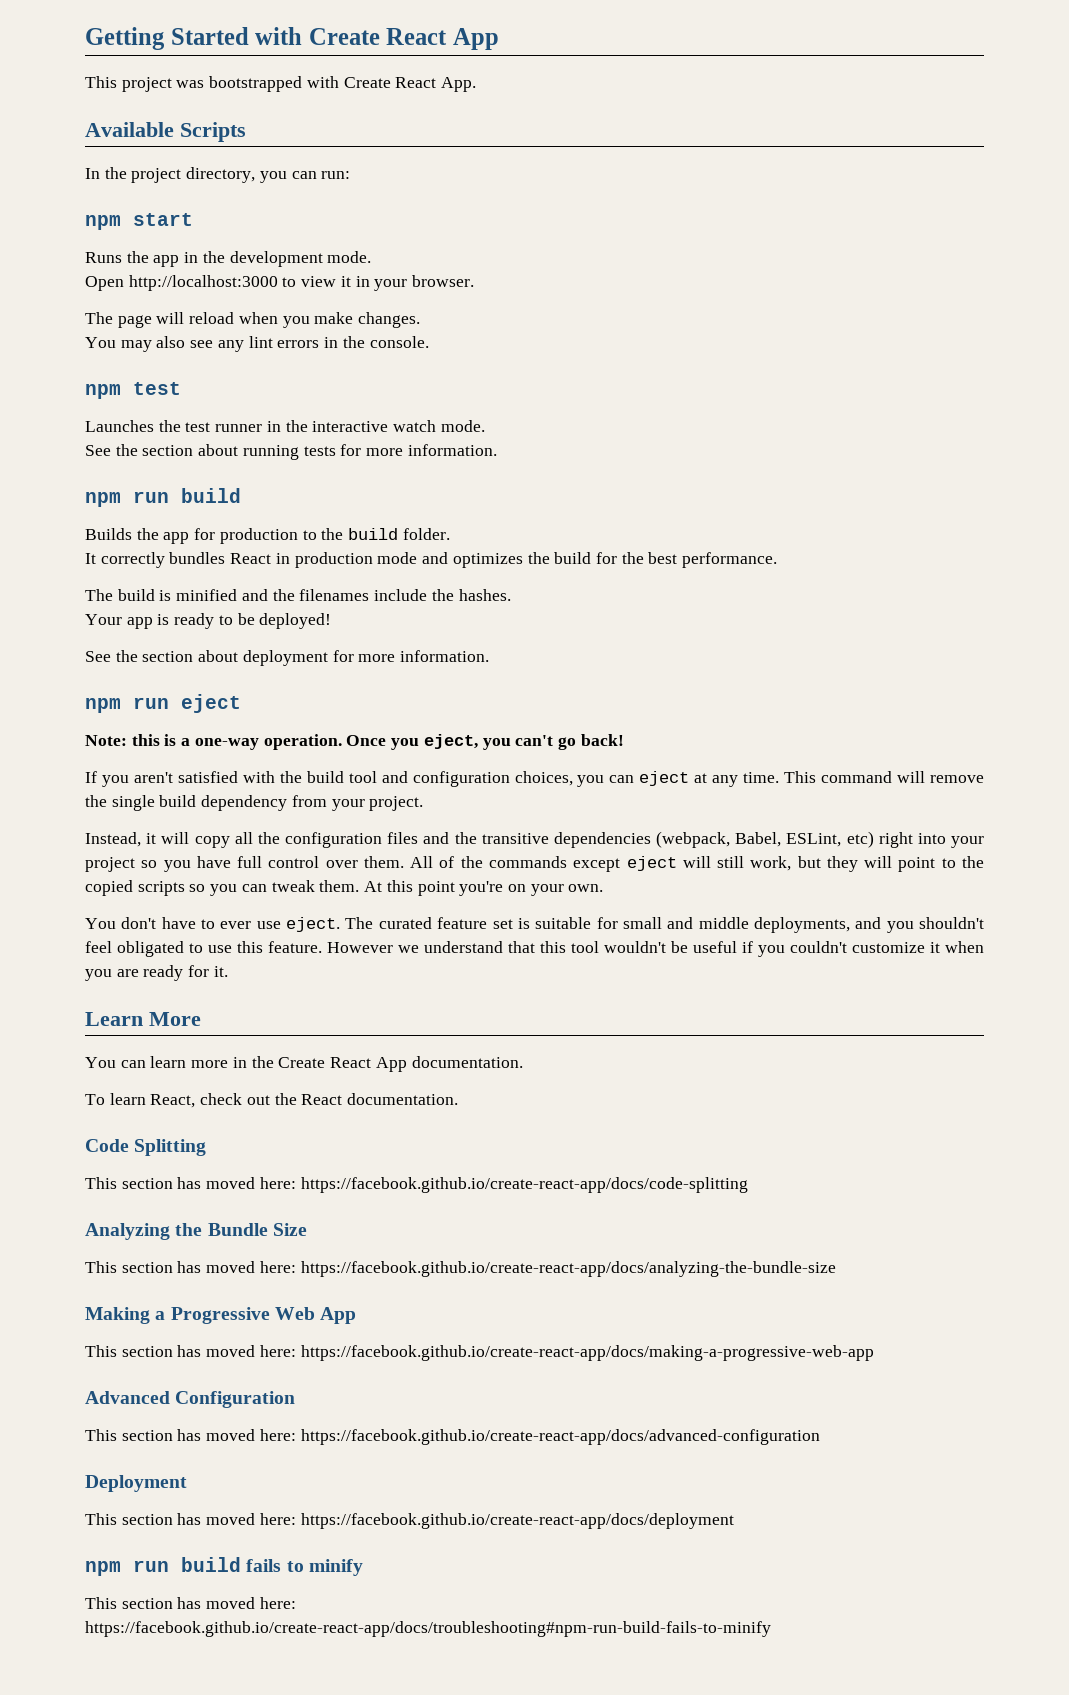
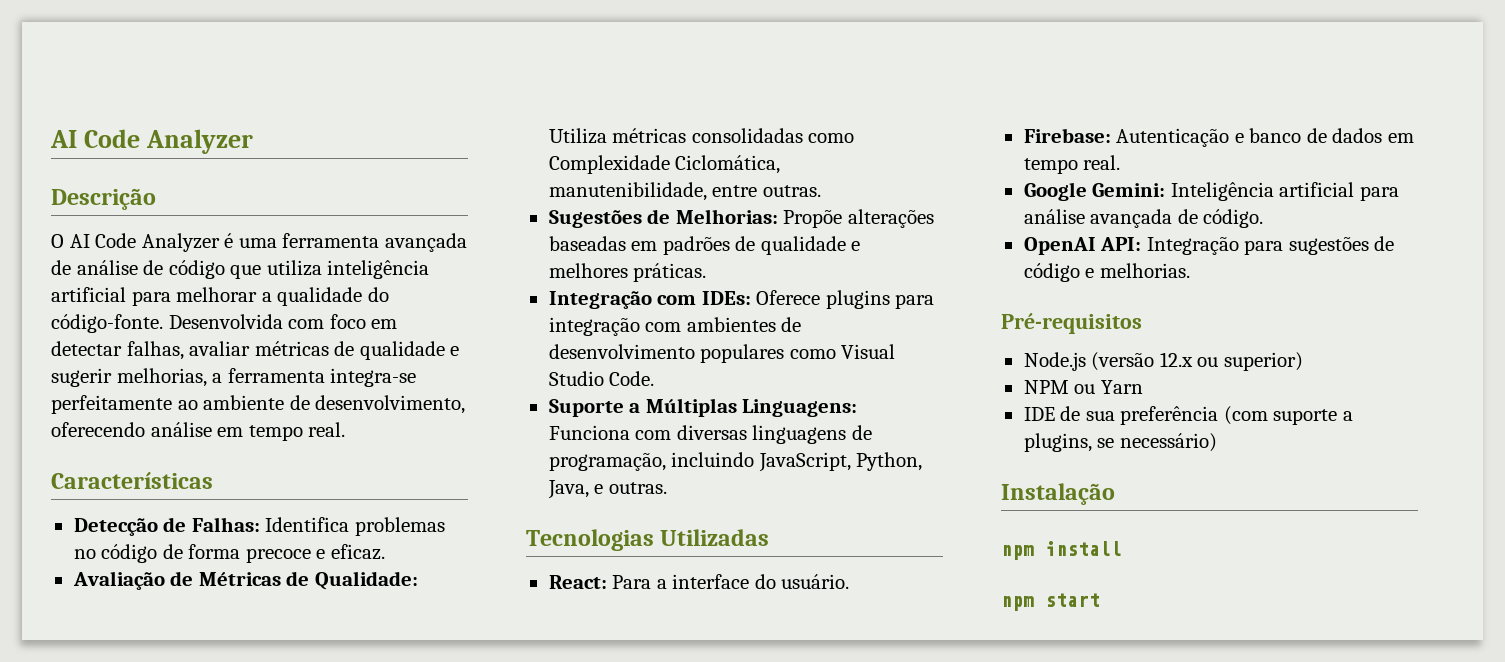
[85,27,500,50] [85,76,477,92] [85,122,246,142] [85,167,351,183] [85,213,193,230] [85,251,372,267] [85,275,475,291] [85,312,421,328] [85,336,429,352] [85,382,181,399] [85,420,485,432] [85,444,497,460] [85,488,241,507] [85,528,450,544] [85,552,778,568] [85,589,511,601] [85,613,332,629] [85,650,490,666] [85,694,241,713] [85,734,624,750] [85,771,985,787] [85,795,424,811] [85,831,984,848] [85,856,984,872] [85,880,604,896] [85,917,985,933] [85,941,984,957] [85,965,228,981] [85,1012,201,1026] [85,1056,523,1072] [85,1093,459,1108] [85,1139,207,1156] [85,1177,748,1193] [85,1223,307,1240] [85,1261,836,1277] [85,1307,357,1324] [85,1345,874,1361] [85,1391,296,1408] [85,1429,820,1445] [85,1475,187,1492] [85,1513,734,1529] [85,1557,363,1576] [85,1597,296,1609] [85,1621,771,1637] Getting Started with Create React App // This project was bootstrapped with Create React App. // Available Scripts // In the project directory, you can run: // npm start // Runs the app in the development mode. // Open http://localhost:3000 to view it in your browser. // The page will reload when you make changes. // You may also see any lint errors in the console. // npm test // Launches the test runner in the interactive watch mode. // See the section about running tests for more information. // npm run build // Builds the app for production to the build folder. // It correctly bundles React in production mode and optimizes the build for the best performance. // The build is minified and the filenames include the hashes. // Your app is ready to be deployed! // See the section about deployment for more information. // npm run eject // Note: this is a one-way operation. Once you eject, you can't go back! // If you aren't satisfied with the build tool and configuration choices, you can eject at any time. This command will remove the single build dependency from your project. // Instead, it will copy all the configuration files and the transitive dependencies (webpack, Babel, ESLint, etc) right into your project so you have full control over them. All of the commands except eject will still work, but they will point to the copied scripts so you can tweak them. At this point you're on your own. // You don't have to ever use eject. The curated feature set is suitable for small and middle deployments, and you shouldn't feel obligated to use this feature. However we understand that this tool wouldn't be useful if you couldn't customize it when you are ready for it. // Learn More // You can learn more in the Create React App documentation. // To learn React, check out the React documentation. // Code Splitting // This section has moved here: https://facebook.github.io/create-react-app/docs/code-splitting // Analyzing the Bundle Size // This section has moved here: https://facebook.github.io/create-react-app/docs/analyzing-the-bundle-size // Making a Progressive Web App // This section has moved here: https://facebook.github.io/create-react-app/docs/making-a-progressive-web-app // Advanced Configuration // This section has moved here: https://facebook.github.io/create-react-app/docs/advanced-configuration // Deployment // This section has moved here: https://facebook.github.io/create-react-app/docs/deployment // npm run build fails to minify // This section has moved here: https://facebook.github.io/create-react-app/docs/troubleshooting#npm-run-build-fails-to-minify -> [50,129,254,154] [51,188,156,210] [51,233,467,252] [51,260,430,279] [51,287,389,306] [51,314,398,333] [51,341,460,360] [51,368,417,387] [51,395,466,414] [51,422,346,441] [51,472,213,489] [73,517,445,536] [73,544,385,563] [72,571,418,590] [548,128,855,144] [548,155,781,174] [548,182,821,201] [548,209,934,228] [548,236,861,255] [548,263,707,282] [548,290,935,309] [548,317,802,336] [548,344,896,363] [548,371,655,386] [548,398,858,417] [548,425,872,444] [548,452,923,472] [547,480,667,499] [526,529,770,551] [548,574,850,589] [1023,128,1414,147] [1023,155,1121,174] [1023,182,1399,201] [1023,209,1264,228] [1023,236,1395,255] [1023,263,1190,282] [1001,313,1142,334] [1023,352,1303,371] [1023,380,1143,394] [1023,406,1353,425] [1023,433,1217,452] [1001,483,1115,505] [1001,541,1122,560] [1001,593,1100,611] AI Code Analyzer // Descrição // O AI Code Analyzer é uma ferramenta avançada de análise de código que utiliza inteligência artificial para melhorar a qualidade do código-fonte. Desenvolvida com foco em detectar falhas, avaliar métricas de qualidade e sugerir melhorias, a ferramenta integra-se perfeitamente ao ambiente de desenvolvimento, oferecendo análise em tempo real. // Características // Detecção de Falhas: Identifica problemas no código de forma precoce e eficaz. // Avaliação de Métricas de Qualidade: Utiliza métricas consolidadas como Complexidade Ciclomática, manutenibilidade, entre outras. // Sugestões de Melhorias: Propõe alterações baseadas em padrões de qualidade e melhores práticas. // Integração com IDEs: Oferece plugins para integração com ambientes de desenvolvimento populares como Visual Studio Code. // Suporte a Múltiplas Linguagens: Funciona com diversas linguagens de programação, incluindo JavaScript, Python, Java, e outras. // Tecnologias Utilizadas // React: Para a interface do usuário. // Firebase: Autenticação e banco de dados em tempo real. // Google Gemini: Inteligência artificial para análise avançada de código. // OpenAI API: Integração para sugestões de código e melhorias. // Pré-requisitos // Node.js (versão 12.x ou superior) // NPM ou Yarn // IDE de sua preferência (com suporte a plugins, se necessário) // Instalação // npm install // npm start

